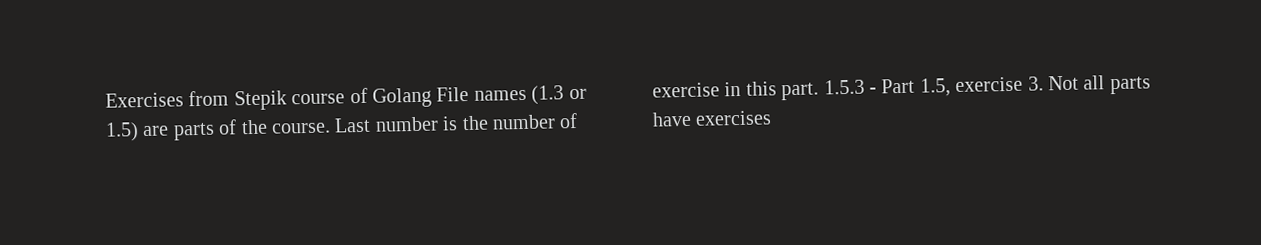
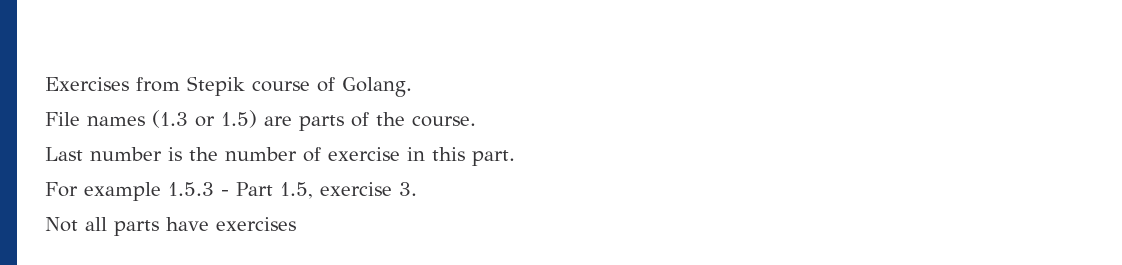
[372,87,432,108] Golang -> [342,77,412,97] Golang. //
(331, 128) none -> (476, 121) //
(820, 91) none -> [45,182,161,201] // For example
(1044, 83) none -> (417, 189) //

